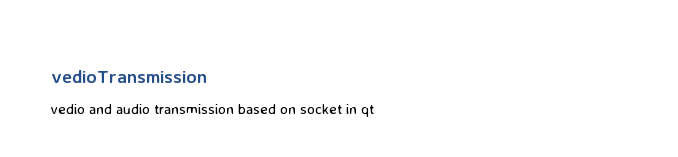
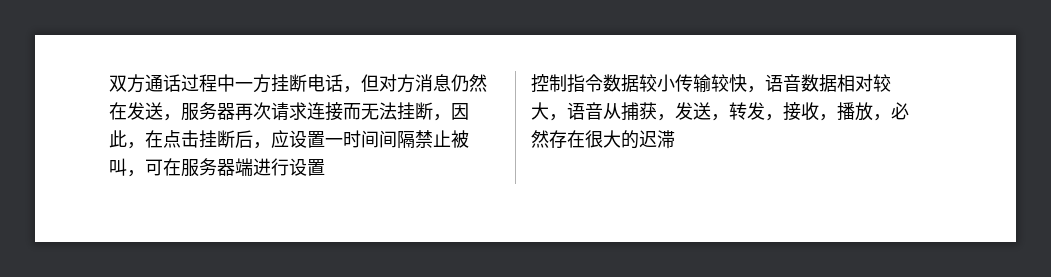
[51,70,207,83] [51,104,374,117] vedioTransmission // vedio and audio transmission based on socket in qt -> [109,74,487,93] [109,102,469,121] [109,130,469,149] [109,158,325,177] [531,74,891,93] [531,102,909,121] [531,130,675,149] 双方通话过程中一方挂断电话，但对方消息仍然在发送，服务器再次请求连接而无法挂断，因此，在点击挂断后，应设置一时间间隔禁止被叫，可在服务器端进行设置 // 控制指令数据较小传输较快，语音数据相对较大，语音从捕获，发送，转发，接收，播放，必然存在很大的迟滞

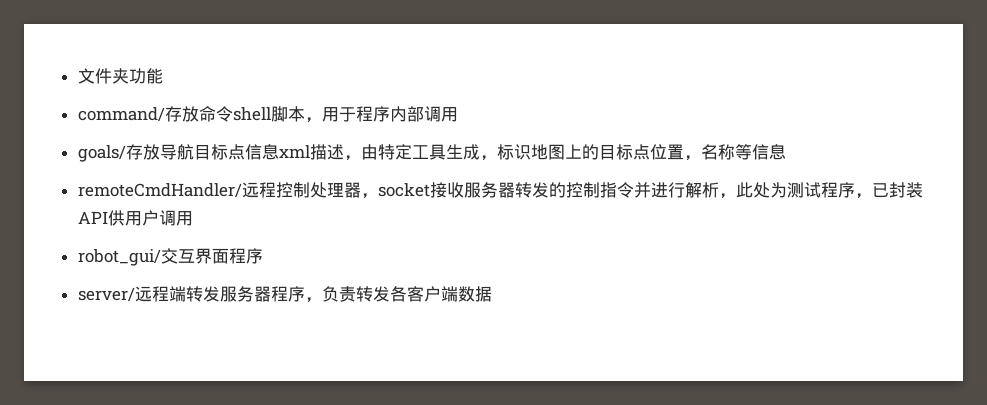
[109,74,487,93] [109,102,469,121] [109,130,469,149] [109,158,325,177] [531,74,891,93] [531,102,909,121] [531,130,675,149] 双方通话过程中一方挂断电话，但对方消息仍然在发送，服务器再次请求连接而无法挂断，因此，在点击挂断后，应设置一时间间隔禁止被叫，可在服务器端进行设置 // 控制指令数据较小传输较快，语音数据相对较大，语音从捕获，发送，转发，接收，播放，必然存在很大的迟滞 -> [77,68,163,84] [77,106,458,123] [77,144,786,162] [77,182,923,199] [77,210,193,226] [77,248,263,266] [77,286,492,303] 文件夹功能 // command/存放命令shell脚本，用于程序内部调用 // goals/存放导航目标点信息xml描述，由特定工具生成，标识地图上的目标点位置，名称等信息 // remoteCmdHandler/远程控制处理器，socket接收服务器转发的控制指令并进行解析，此处为测试程序，已封装API供用户调用 // robot_gui/交互界面程序 // server/远程端转发服务器程序，负责转发各客户端数据

